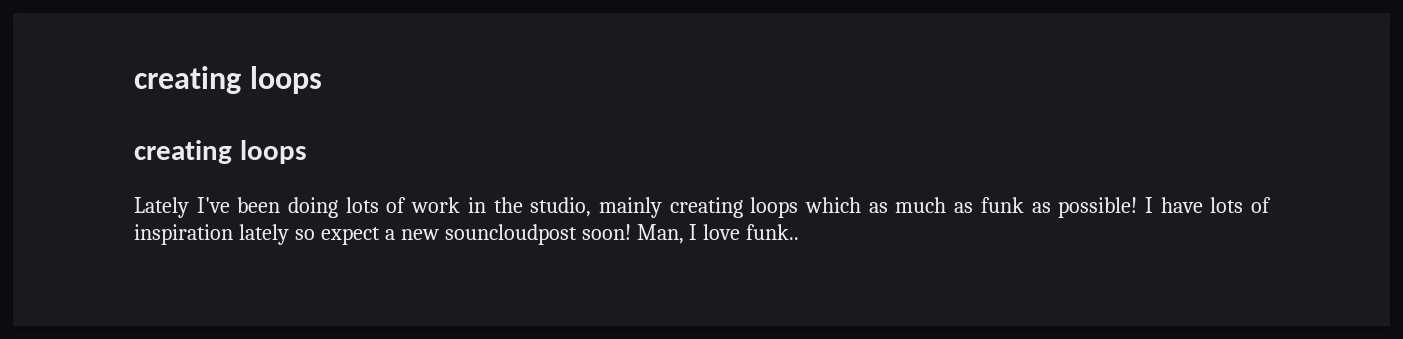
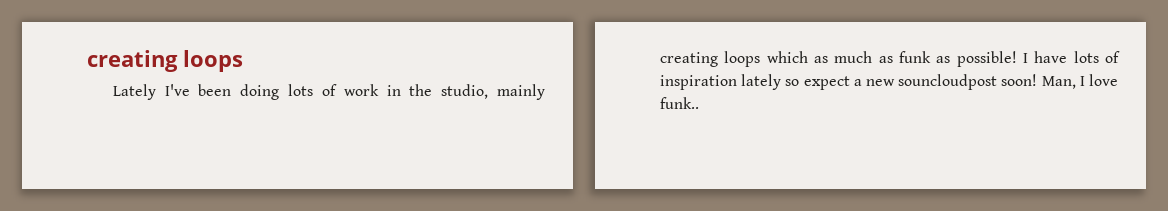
[134,66,322,94] [134,140,307,164] creating loops // creating loops -> [87,50,243,72] creating loops

